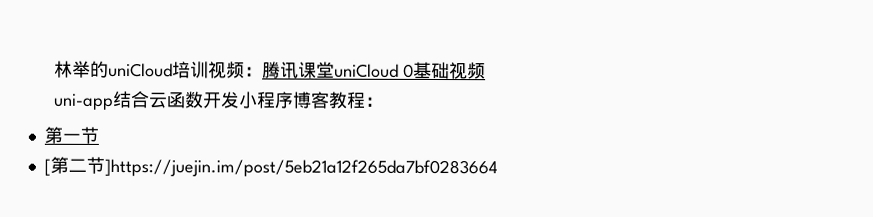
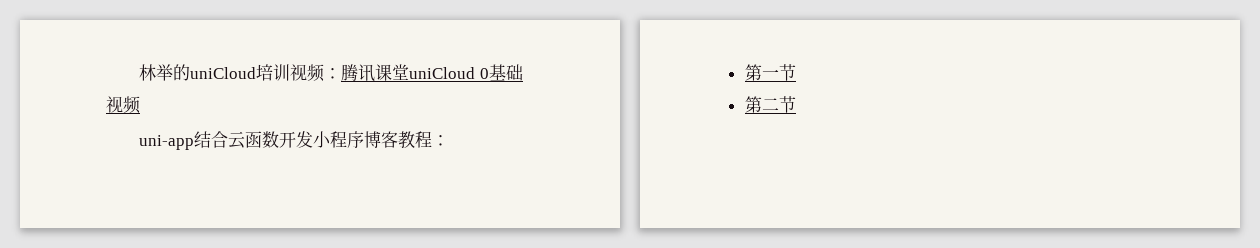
[43,156,498,178] [第二节]https://juejin.im/post/5eb21a12f265da7bf0283664 -> [744,96,796,113] 第二节

